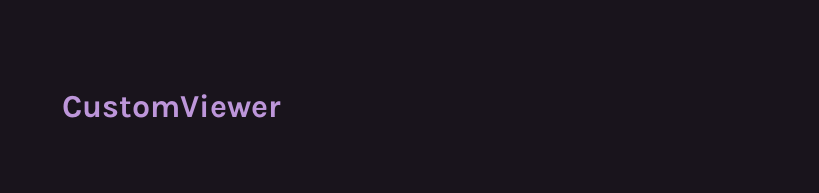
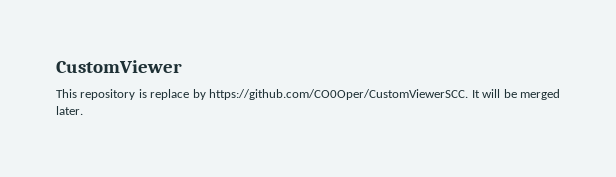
(281, 106) none -> [56,89,560,100] [56,106,83,115] // This repository is replace by https://github.com/CO0Oper/CustomViewerSCC. It will be merged later.

